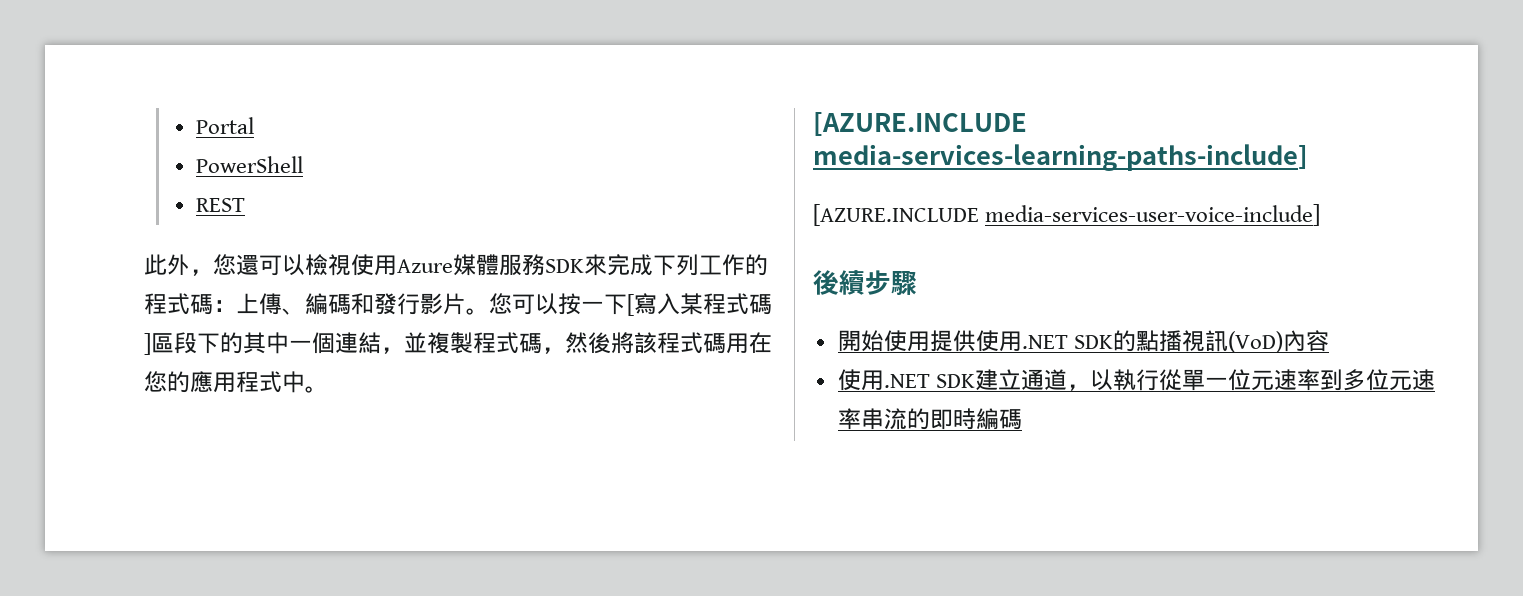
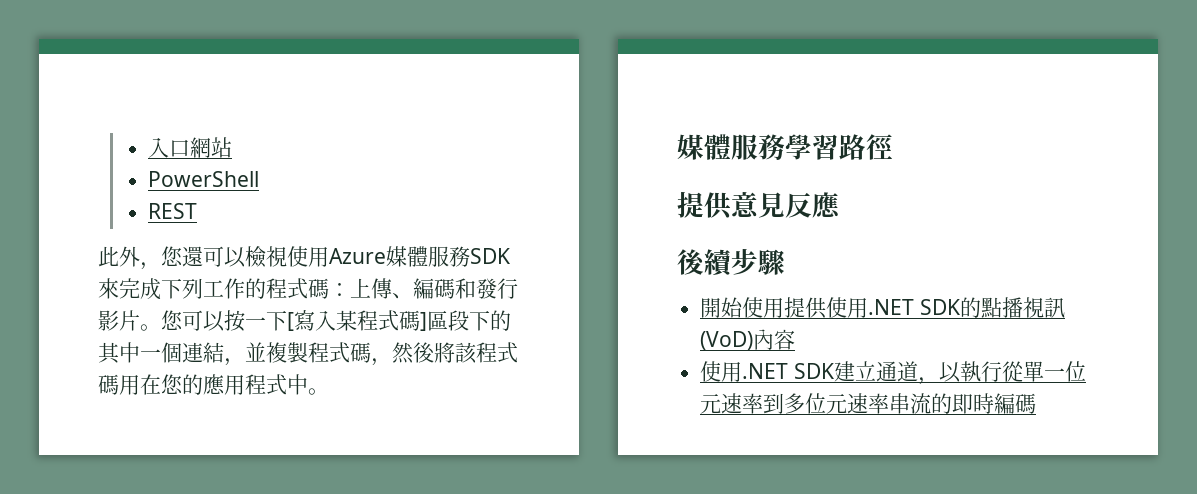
[196,117,255,134] Portal -> [148,137,233,158] 入口網站
[813,112,1027,136] [813,144,1308,171] [813,204,1321,226] [AZURE.INCLUDE media-services-learning-paths-include] // [AZURE.INCLUDE media-services-user-voice-include] -> [677,134,893,160] [677,191,841,220] 媒體服務學習路徑 // 提供意見反應

